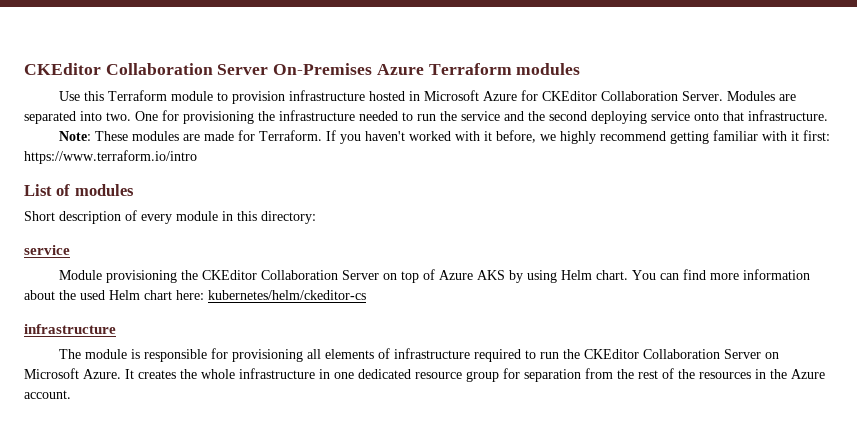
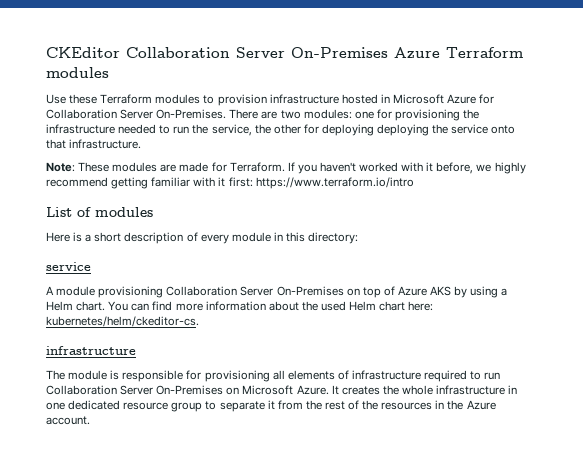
[84,90,214,101] this Terraform module -> [69,94,201,104] these Terraform modules
[542,91,797,101] [24,111,158,124] CKEditor Collaboration Server. Modules are separated into two. One -> [46,109,374,119] Collaboration Server On-Premises. There are two modules: one
[461,111,647,124] service and the second deploying -> [211,124,449,136] service, the other for deploying deploying the
[24,211,55,221] Short -> [46,232,122,242] Here is a short
[59,270,380,283] Module provisioning the CKEditor Collaboration Server -> [46,286,344,298] A module provisioning Collaboration Server On-Premises
(558, 276) none -> [501,288,508,296] a
[208,290,366,300] kubernetes/helm/ckeditor-cs -> [46,316,199,327] kubernetes/helm/ckeditor-cs.
[563,349,762,359] the CKEditor Collaboration Server -> [46,385,224,395] Collaboration Server On-Premises
[503,368,581,382] for separation -> [205,400,275,412] to separate it

